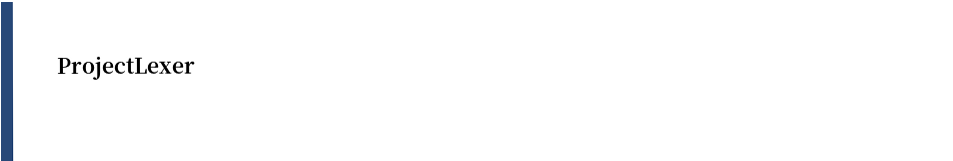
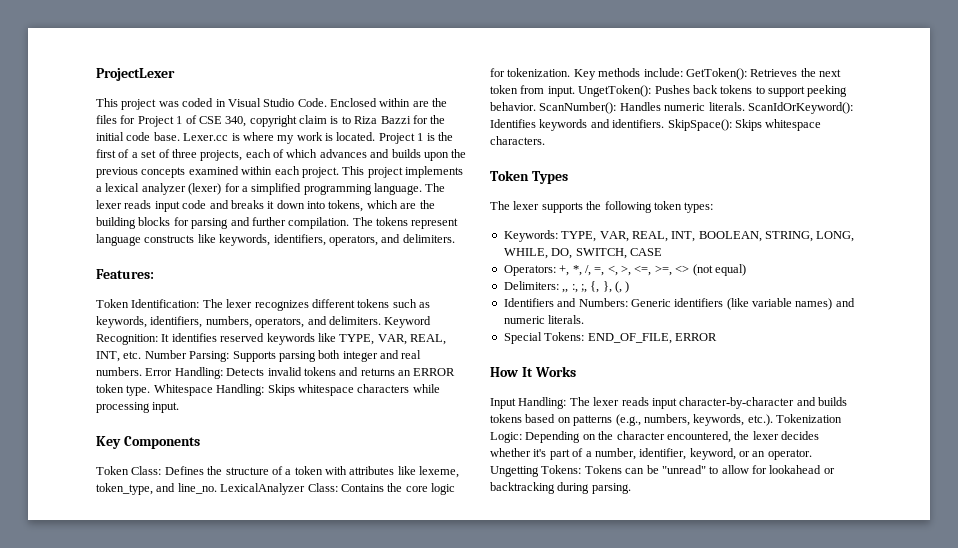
(195, 67) none -> [96,98,448,110] [96,115,446,127] [96,132,453,144] [96,149,467,161] [96,166,463,178] [96,183,446,195] [96,200,435,212] [96,217,459,229] [96,234,455,246] [96,269,154,279] [96,299,430,311] [96,316,432,328] [96,333,446,345] [96,350,422,362] [96,367,456,379] [96,384,440,396] [96,402,180,413] [96,436,200,449] [96,466,460,478] [96,483,455,495] [490,68,841,80] [490,85,848,97] [490,102,853,114] [490,119,822,131] [490,136,545,145] [490,170,568,184] [490,201,714,213] [503,230,855,242] [503,248,662,259] [503,264,746,276] [503,281,630,293] [503,298,855,310] [503,315,585,324] [503,332,717,344] [490,366,576,377] [490,397,847,409] [490,414,842,426] [490,431,819,443] [490,448,812,460] [490,465,835,477] [490,482,631,494] // This project was coded in Visual Studio Code. Enclosed within are the files for Project 1 of CSE 340, copyright claim is to Riza Bazzi for the initial code base. Lexer.cc is where my work is located. Project 1 is the first of a set of three projects, each of which advances and builds upon the previous concepts examined within each project. This project implements a lexical analyzer (lexer) for a simplified programming language. The lexer reads input code and breaks it down into tokens, which are the building blocks for parsing and further compilation. The tokens represent language constructs like keywords, identifiers, operators, and delimiters. // Features: // Token Identification: The lexer recognizes different tokens such as keywords, identifiers, numbers, operators, and delimiters. Keyword Recognition: It identifies reserved keywords like TYPE, VAR, REAL, INT, etc. Number Parsing: Supports parsing both integer and real numbers. Error Handling: Detects invalid tokens and returns an ERROR token type. Whitespace Handling: Skips whitespace characters while processing input. // Key Components // Token Class: Defines the structure of a token with attributes like lexeme, token_type, and line_no. LexicalAnalyzer Class: Contains the core logic for tokenization. Key methods include: GetToken(): Retrieves the next token from input. UngetToken(): Pushes back tokens to support peeking behavior. ScanNumber(): Handles numeric literals. ScanIdOrKeyword(): Identifies keywords and identifiers. SkipSpace(): Skips whitespace characters. // Token Types // The lexer supports the following token types: // Keywords: TYPE, VAR, REAL, INT, BOOLEAN, STRING, LONG, WHILE, DO, SWITCH, CASE // Operators: +, *, /, =, <, >, <=, >=, <> (not equal) // Delimiters: ,, :, ;, {, }, (, ) // Identifiers and Numbers: Generic identifiers (like variable names) and numeric literals. // Special Tokens: END_OF_FILE, ERROR // How It Works // Input Handling: The lexer reads input character-by-character and builds tokens based on patterns (e.g., numbers, keywords, etc.). Tokenization Logic: Depending on the character encountered, the lexer decides whether it's part of a number, identifier, keyword, or an operator. Ungetting Tokens: Tokens can be "unread" to allow for lookahead or backtracking during parsing.

